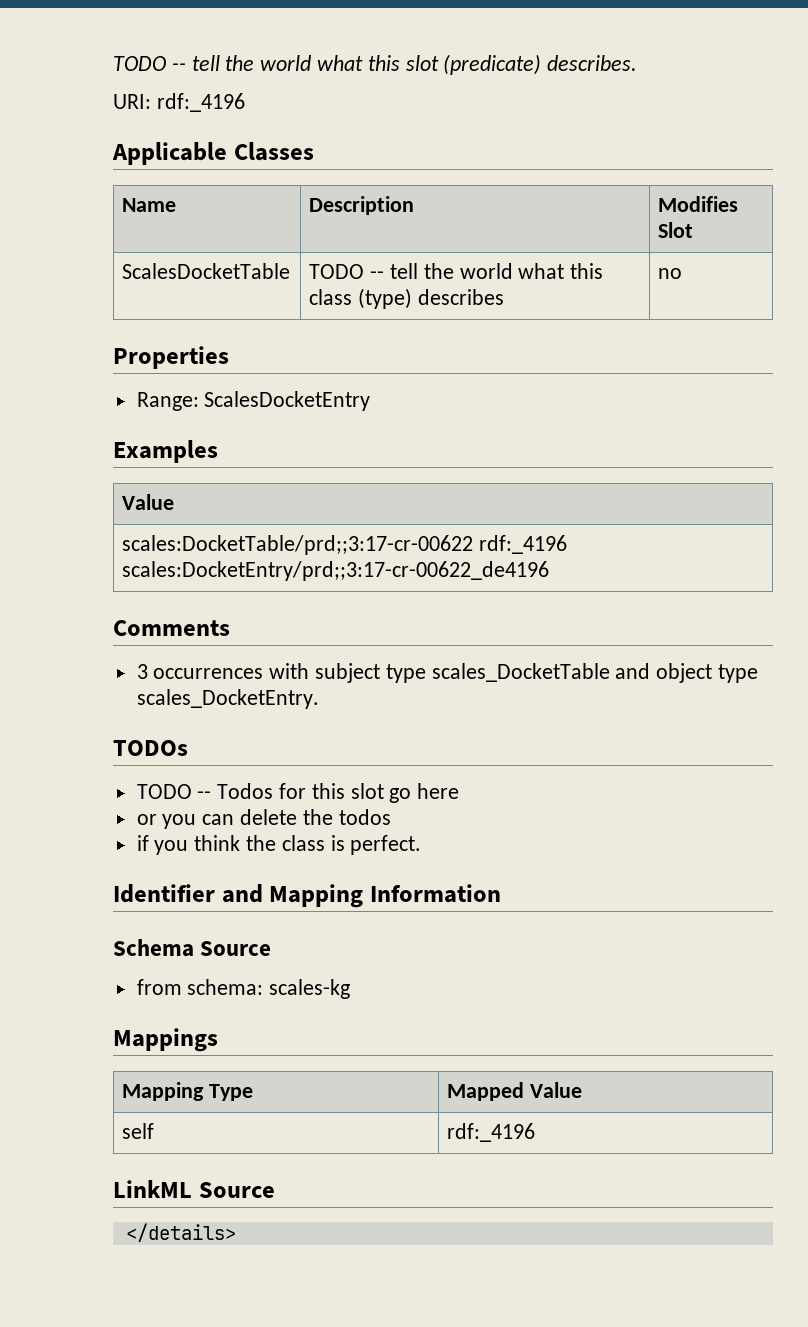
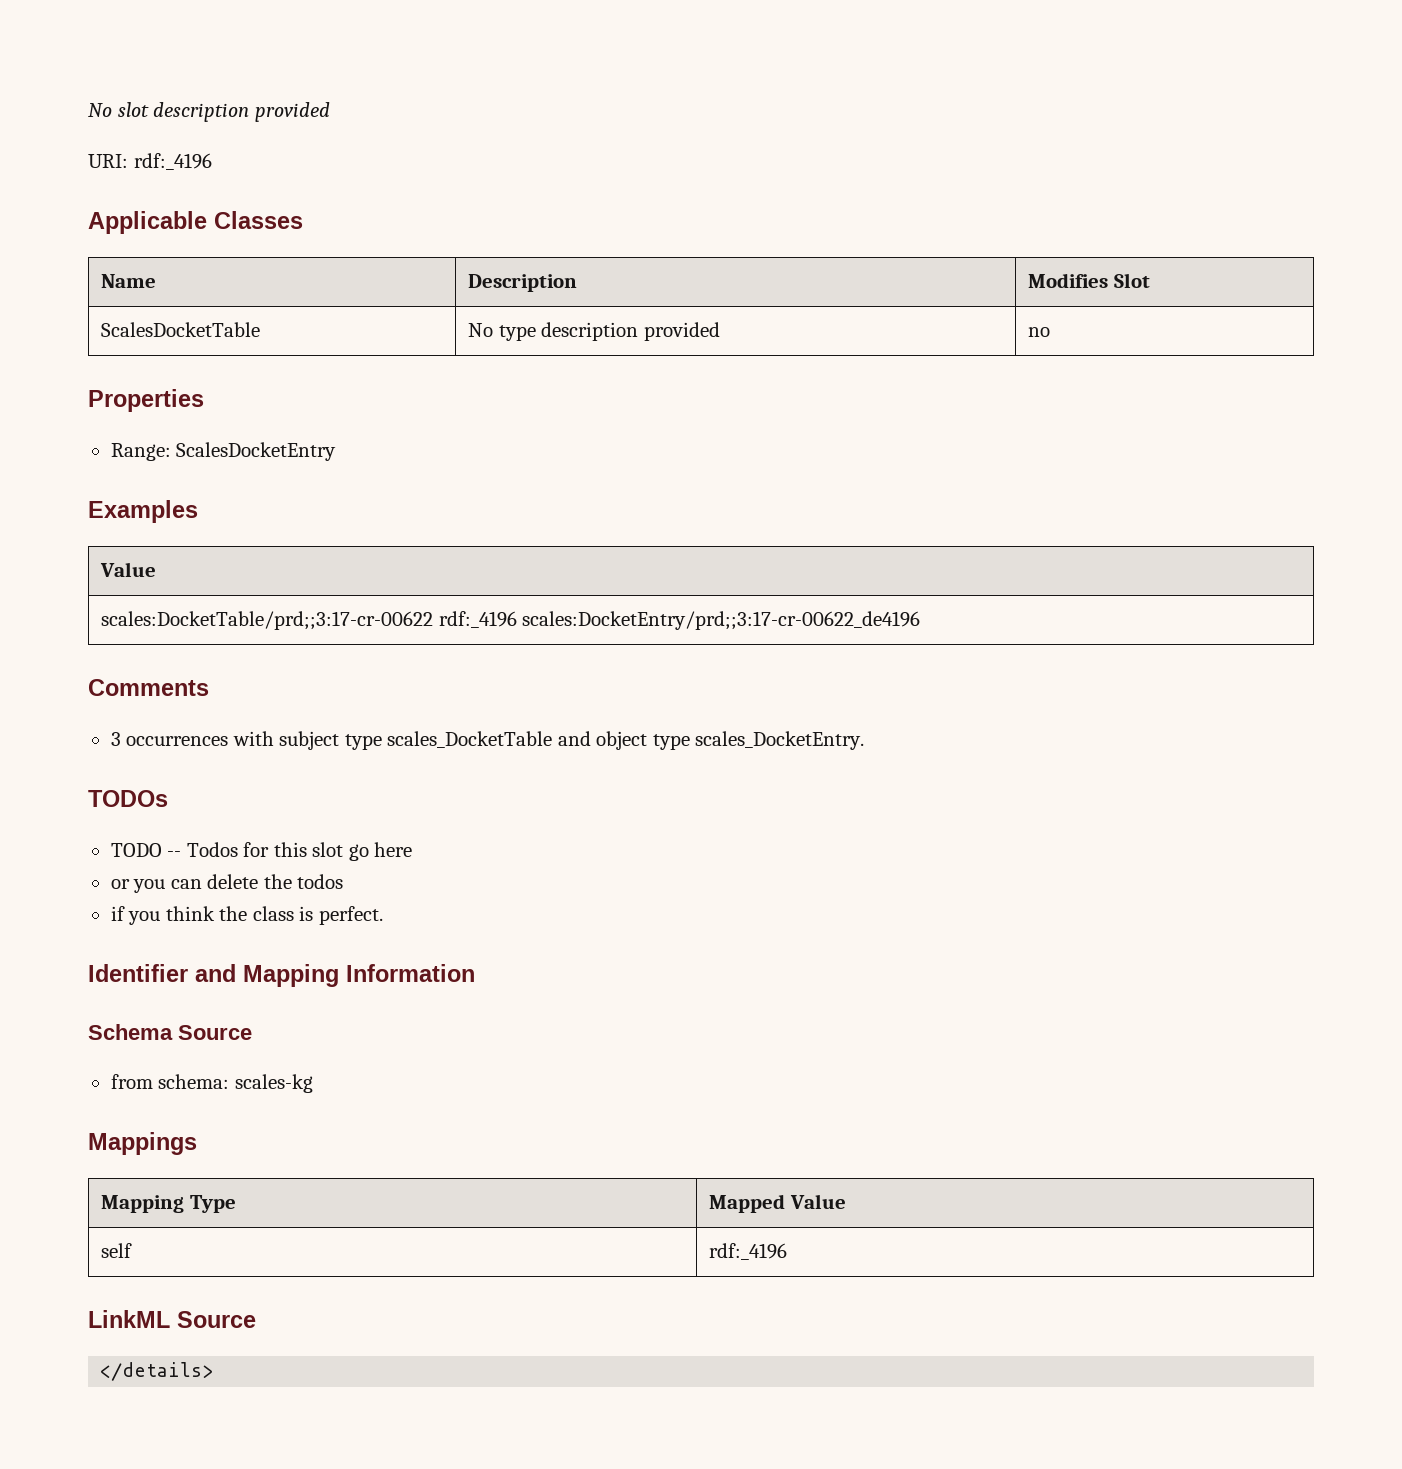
[113,54,638,75] TODO -- tell the world what this slot (predicate) describes. -> [88,102,330,122] No slot description provided
[309,263,604,279] [309,288,505,309] TODO -- tell the world what this class (type) describes -> [468,322,721,341] No type description provided

